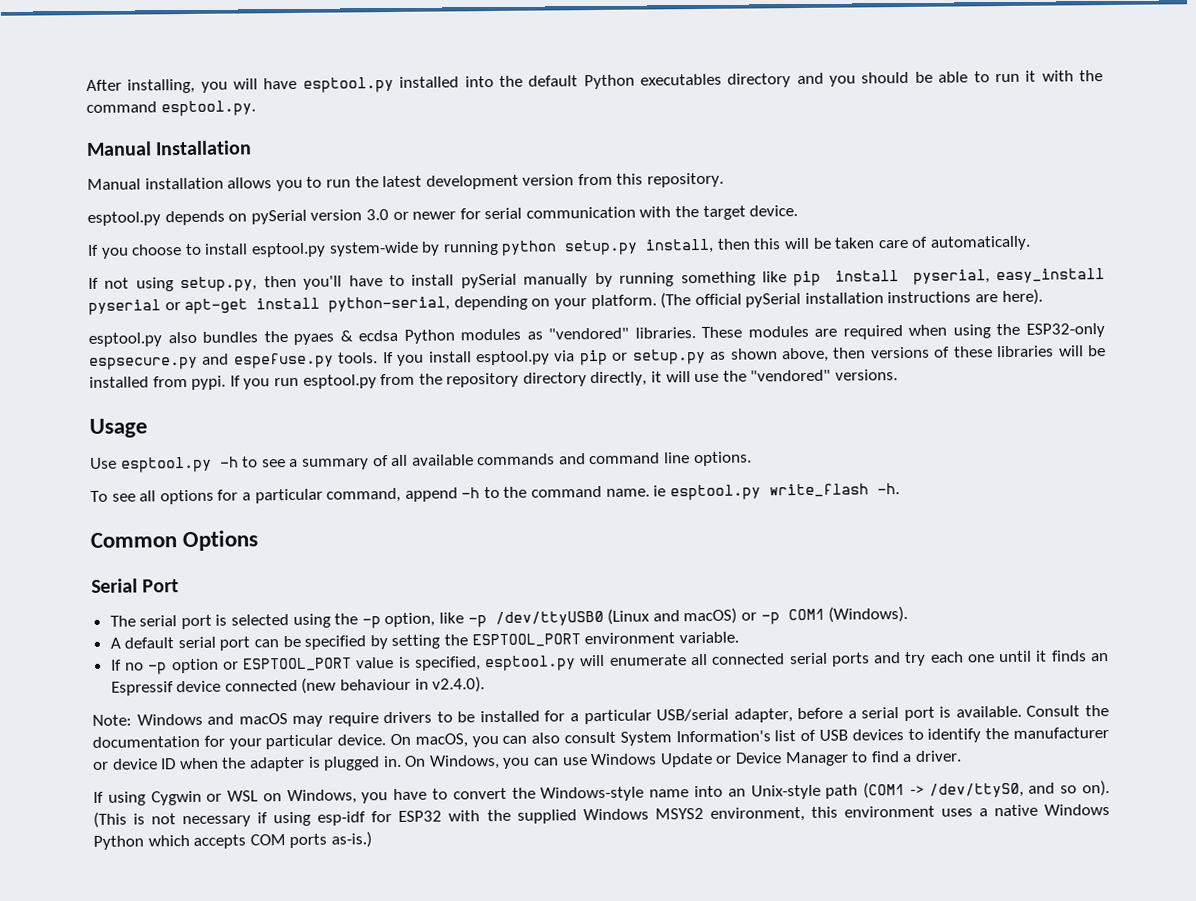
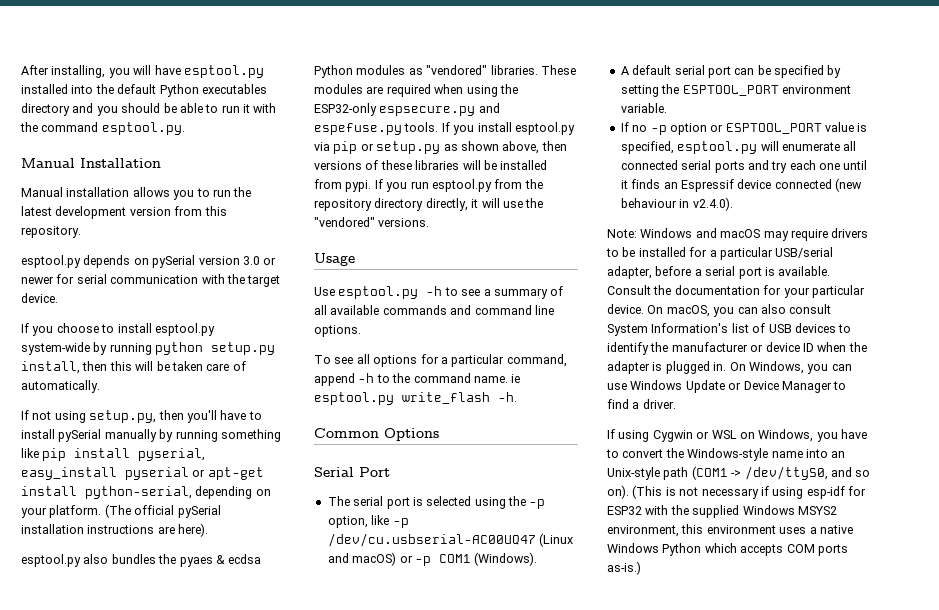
[494,610,604,627] /dev/ttyUSB0 -> [327,533,536,547] /dev/cu.usbserial-AC00UQ47

